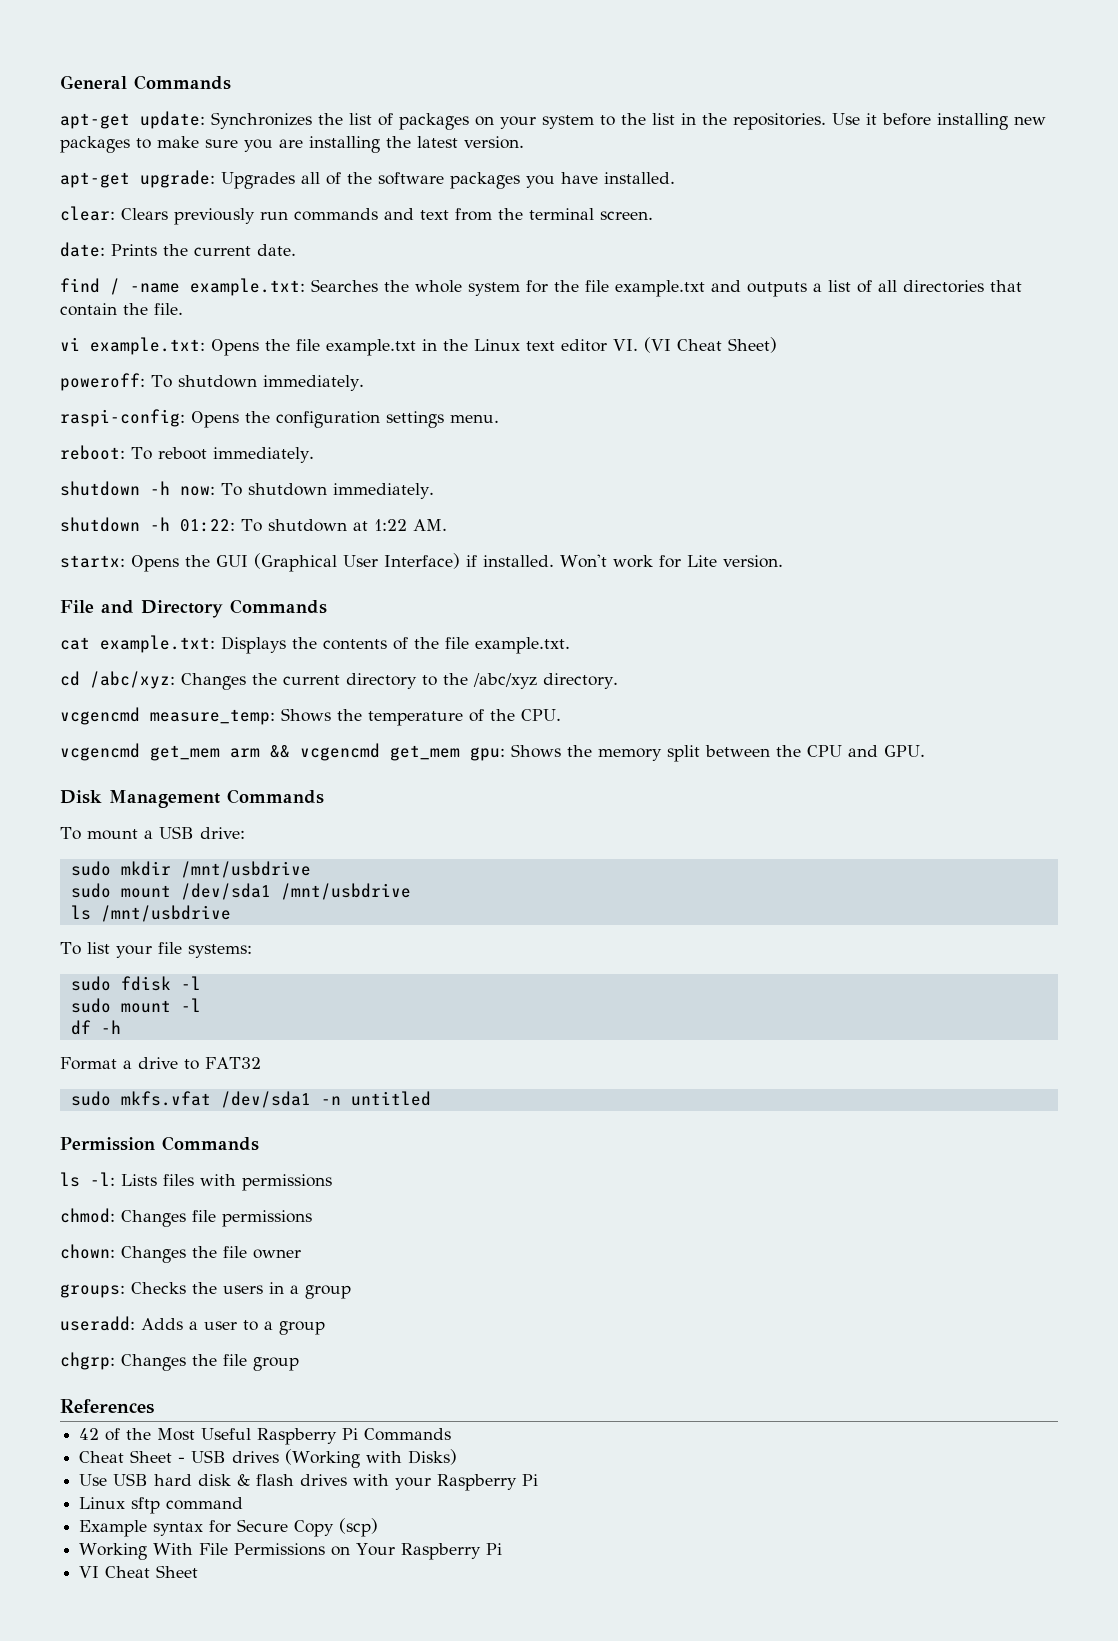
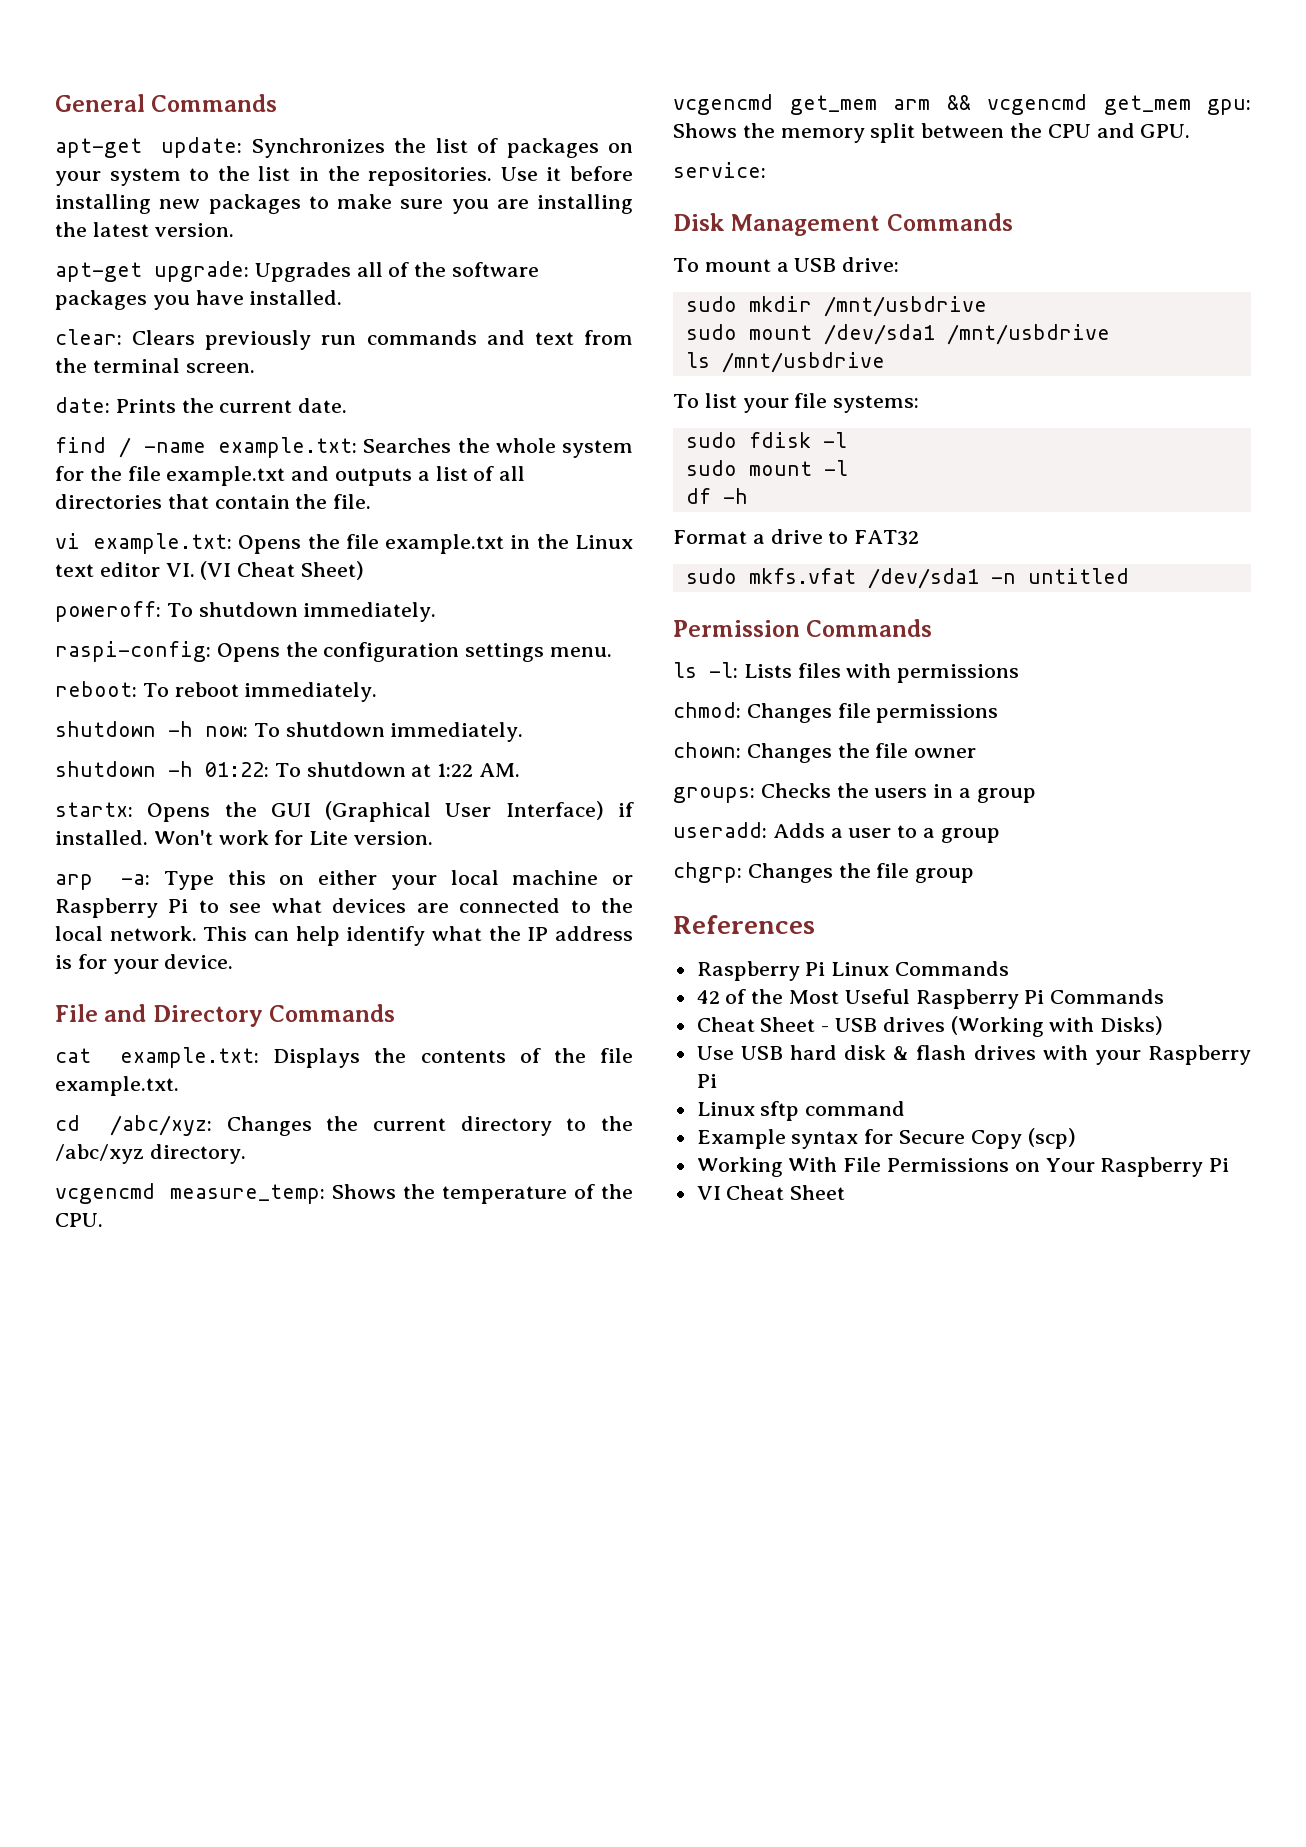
(783, 561) none -> [55,870,633,890] [55,898,634,918] [55,926,633,946] [55,954,234,974] // arp -a: Type this on either your local machine or Raspberry Pi to see what devices are connected to the local network. This can help identify what the IP address is for your device.
(925, 751) none -> [673,162,766,178] // service:
(154, 1406) none -> [696,961,1010,981] // Raspberry Pi Linux Commands

